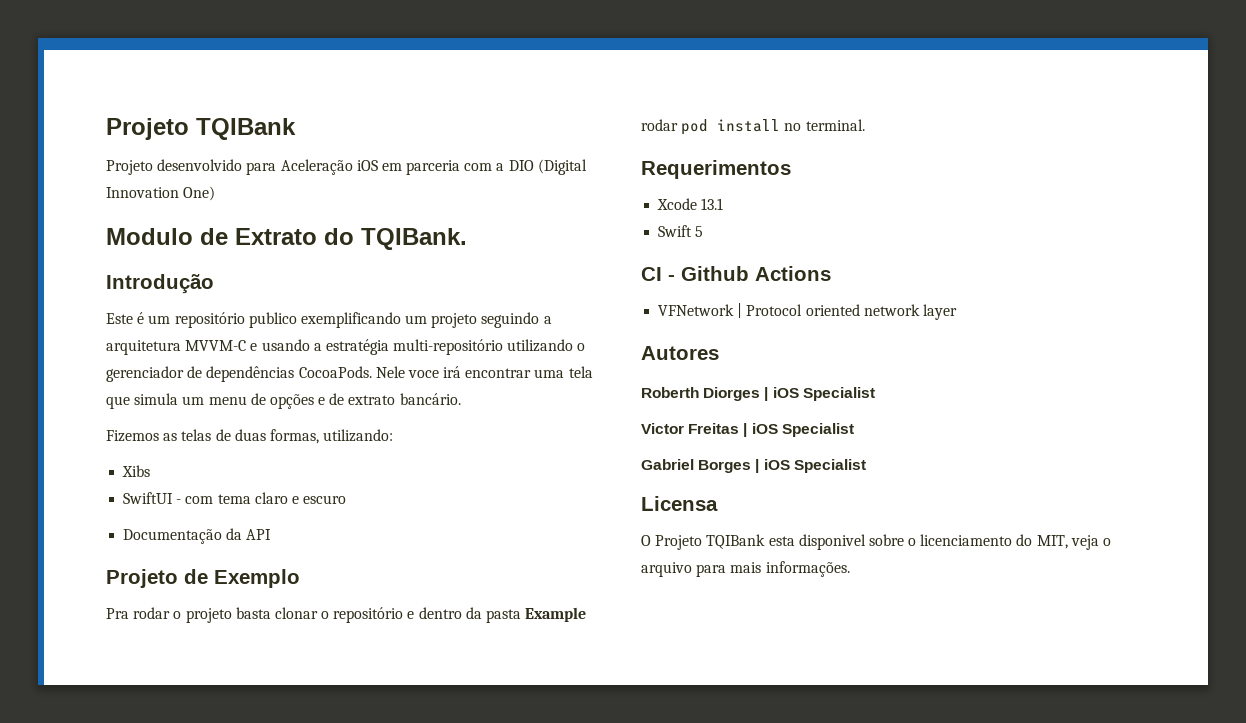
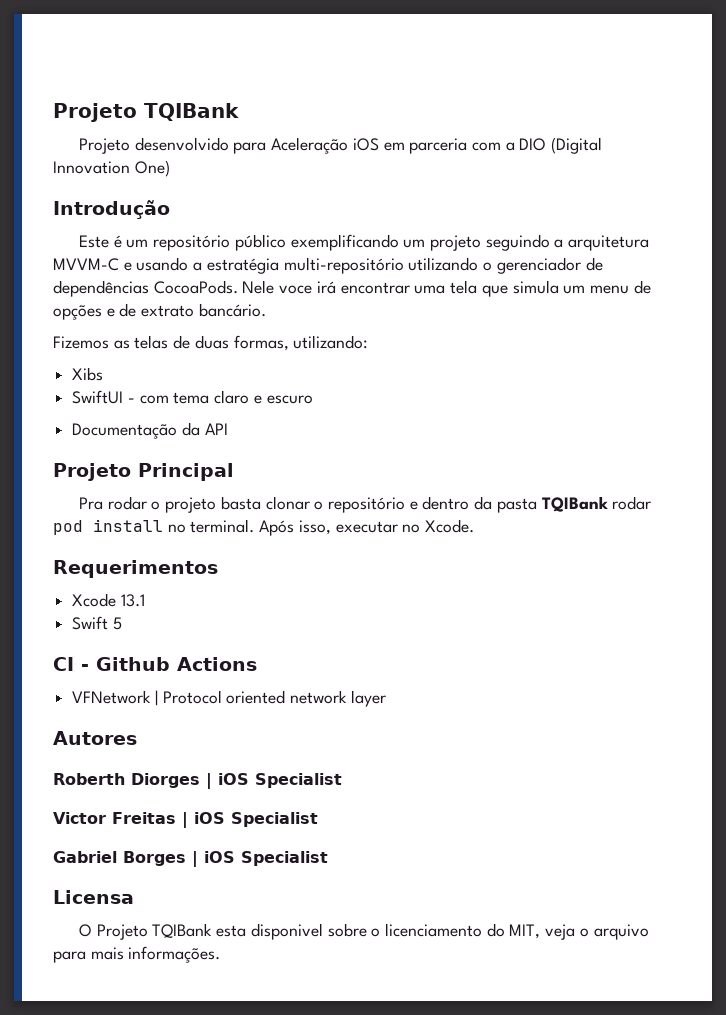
[106,228,467,250] // Modulo de Extrato do TQIBank. -> (170, 168) none
[248,312,297,328] publico -> [234,234,286,251] público
[184,569,300,588] de Exemplo -> [138,463,234,481] Principal
[525,607,587,622] Example -> [541,496,608,512] TQIBank
(865, 125) none -> [259,519,475,536] Após isso, executar no Xcode.

